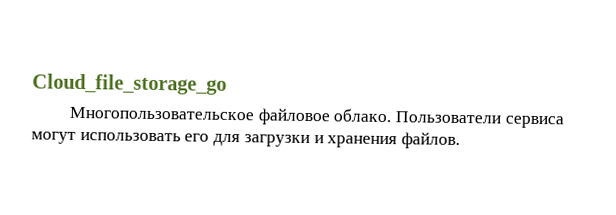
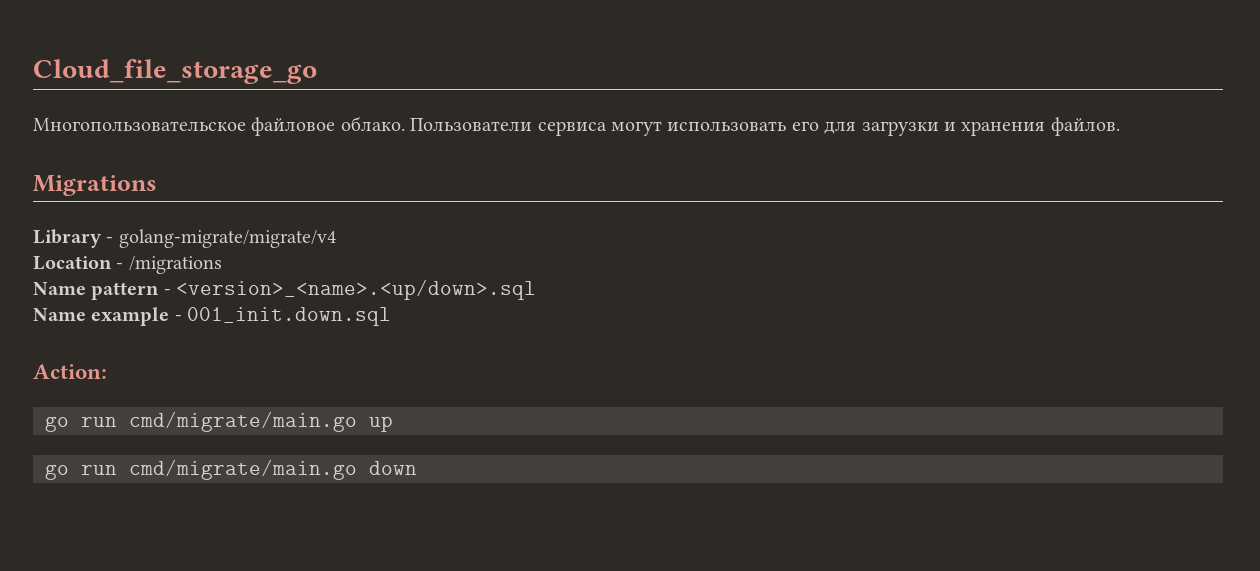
(461, 140) none -> [33,175,157,196] [33,229,336,248] [33,256,222,274] [33,279,537,300] [33,307,392,326] [33,364,107,379] [45,411,393,432] [45,459,417,480] // Migrations // Library - golang-migrate/migrate/v4 // Location - /migrations // Name pattern - <version>_<name>.<up/down>.sql // Name example - 001_init.down.sql // Action: // go run cmd/migrate/main.go up // go run cmd/migrate/main.go down

